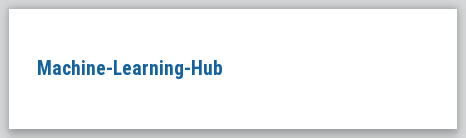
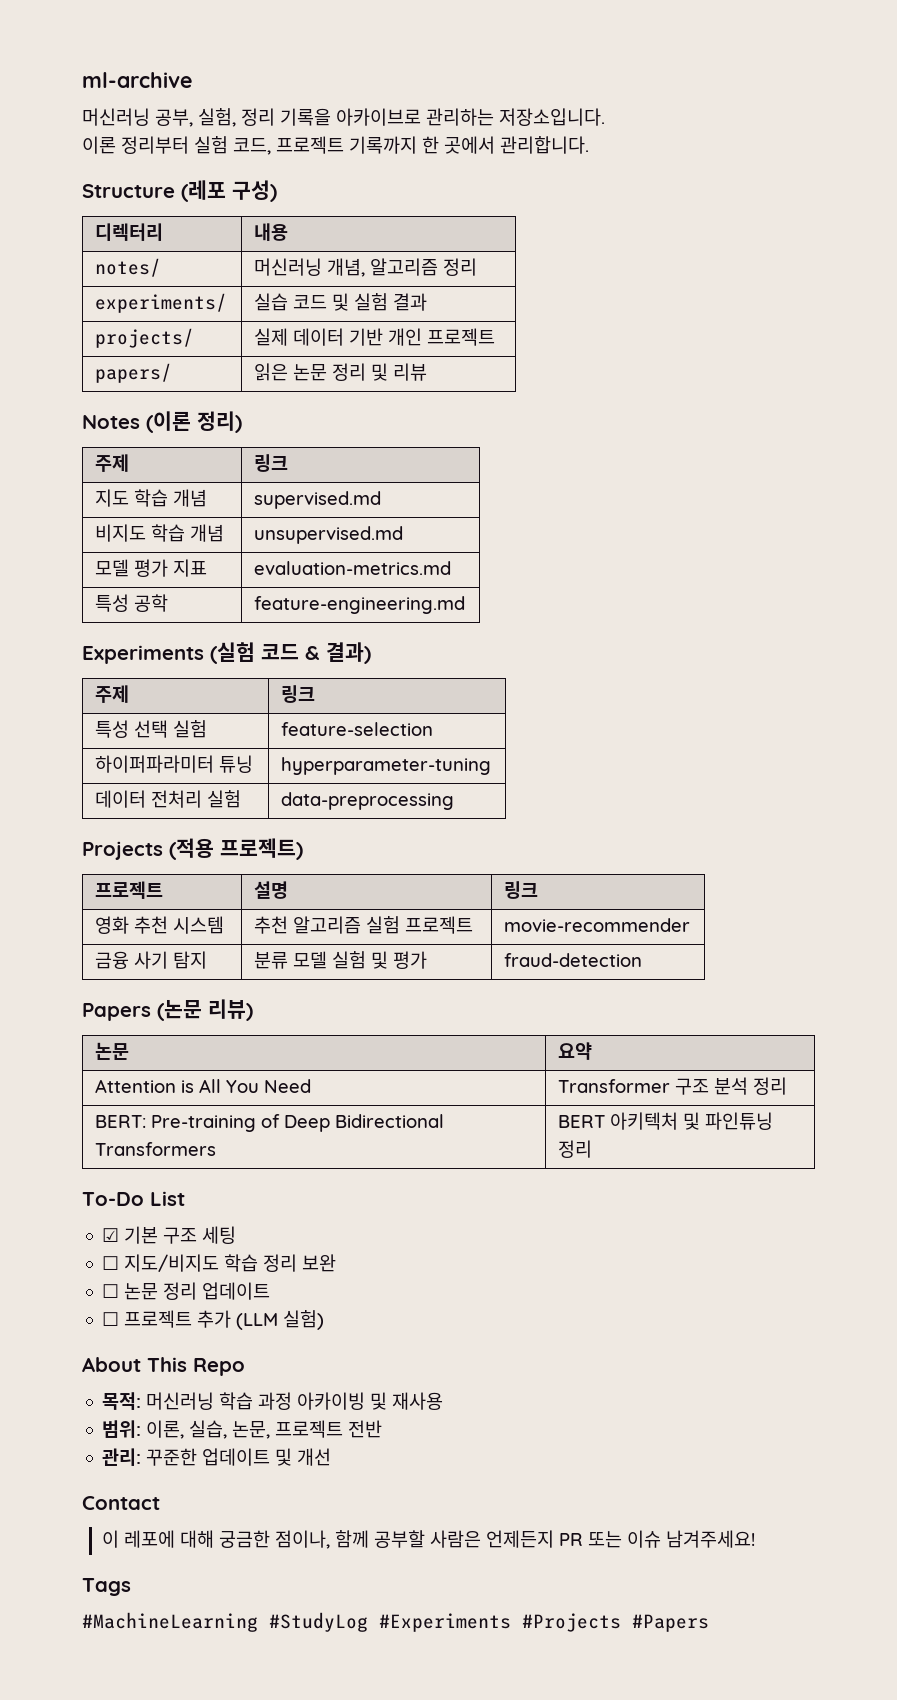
[37,60,223,79] Machine-Learning-Hub -> [82,72,192,88] [82,108,605,127] [82,136,589,155] [82,180,277,202] [95,223,164,241] [254,223,289,241] [95,258,162,277] [254,258,478,277] [95,293,228,313] [254,293,428,311] [95,328,195,348] [254,328,496,346] [95,363,173,383] [254,363,428,381] [82,411,242,433] [95,454,130,472] [254,454,289,472] [95,489,208,507] [254,491,382,509] [95,524,225,542] [254,526,404,544] [95,559,208,577] [254,561,452,575] [95,594,169,612] [254,596,466,614] [82,642,371,664] [95,685,130,703] [281,685,316,703] [95,720,208,738] [281,722,434,736] [95,755,254,773] [281,757,492,775] [95,790,242,808] [281,792,455,810] [82,838,303,860] [95,881,164,899] [254,881,289,899] [504,881,539,899] [95,916,225,934] [254,916,474,934] [504,918,691,932] [95,951,208,969] [254,951,428,969] [504,953,643,967] [82,999,253,1021] [95,1042,130,1060] [558,1042,593,1060] [95,1079,312,1093] [558,1077,788,1095] [95,1114,445,1132] [95,1142,217,1156] [558,1112,774,1130] [558,1140,593,1158] [82,1191,185,1206] [102,1226,237,1244] [102,1254,337,1272] [102,1282,271,1300] [102,1310,325,1330] [82,1357,245,1376] [102,1392,444,1410] [102,1420,383,1439] [102,1448,332,1466] [82,1496,160,1510] [102,1530,756,1549] [82,1578,131,1596] [82,1612,709,1632] ml-archive // 머신러닝 공부, 실험, 정리 기록을 아카이브로 관리하는 저장소입니다. // 이론 정리부터 실험 코드, 프로젝트 기록까지 한 곳에서 관리합니다. // Structure (레포 구성) // 디렉터리 | 내용 // notes/ | 머신러닝 개념, 알고리즘 정리 // experiments/ | 실습 코드 및 실험 결과 // projects/ | 실제 데이터 기반 개인 프로젝트 // papers/ | 읽은 논문 정리 및 리뷰 // Notes (이론 정리) // 주제 | 링크 // 지도 학습 개념 | supervised.md // 비지도 학습 개념 | unsupervised.md // 모델 평가 지표 | evaluation-metrics.md // 특성 공학 | feature-engineering.md // Experiments (실험 코드 & 결과) // 주제 | 링크 // 특성 선택 실험 | feature-selection // 하이퍼파라미터 튜닝 | hyperparameter-tuning // 데이터 전처리 실험 | data-preprocessing // Projects (적용 프로젝트) // 프로젝트 | 설명 | 링크 // 영화 추천 시스템 | 추천 알고리즘 실험 프로젝트 | movie-recommender // 금융 사기 탐지 | 분류 모델 실험 및 평가 | fraud-detection // Papers (논문 리뷰) // 논문 | 요약 // Attention is All You Need | Transformer 구조 분석 정리 // BERT: Pre-training of Deep Bidirectional Transformers | BERT 아키텍처 및 파인튜닝 정리 // To-Do List // ☑ 기본 구조 세팅 // ☐ 지도/비지도 학습 정리 보완 // ☐ 논문 정리 업데이트 // ☐ 프로젝트 추가 (LLM 실험) // About This Repo // 목적: 머신러닝 학습 과정 아카이빙 및 재사용 // 범위: 이론, 실습, 논문, 프로젝트 전반 // 관리: 꾸준한 업데이트 및 개선 // Contact // 이 레포에 대해 궁금한 점이나, 함께 공부할 사람은 언제든지 PR 또는 이슈 남겨주세요! // Tags // #MachineLearning #StudyLog #Experiments #Projects #Papers

